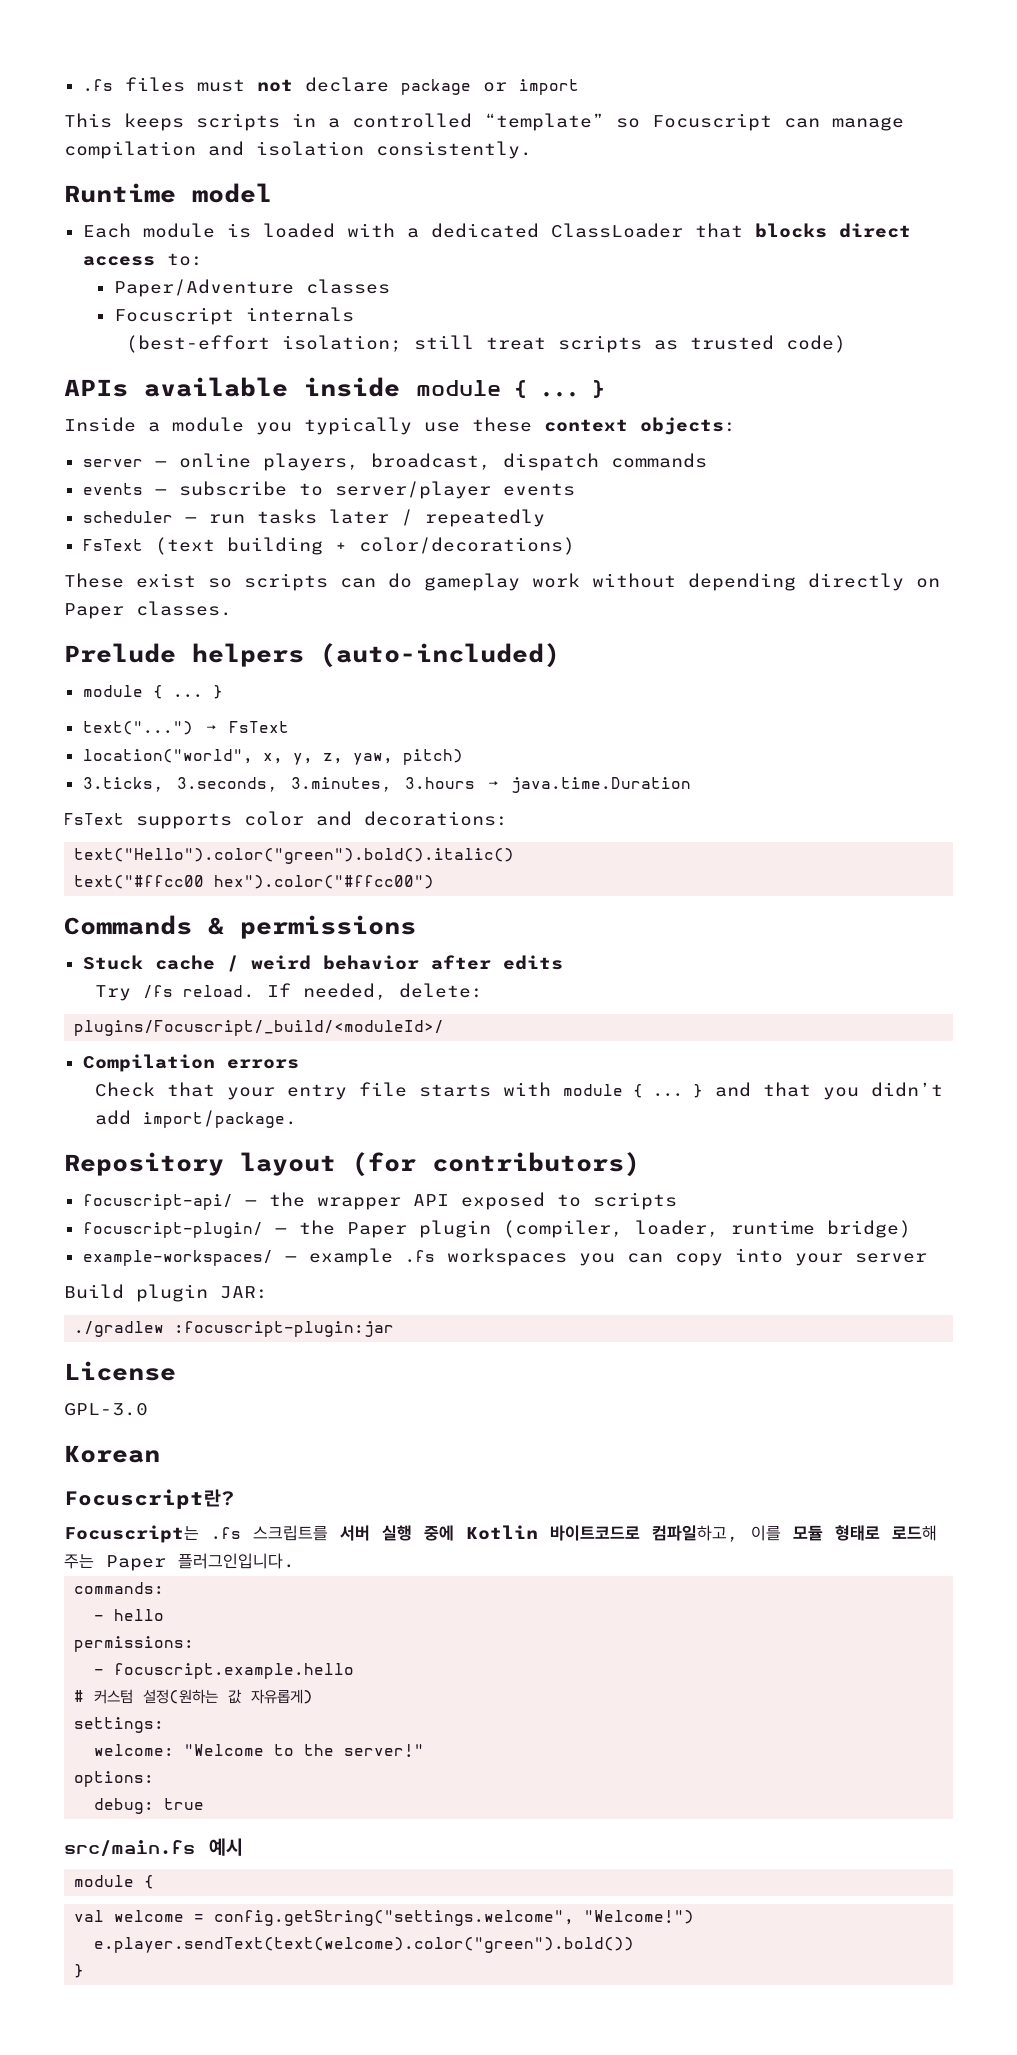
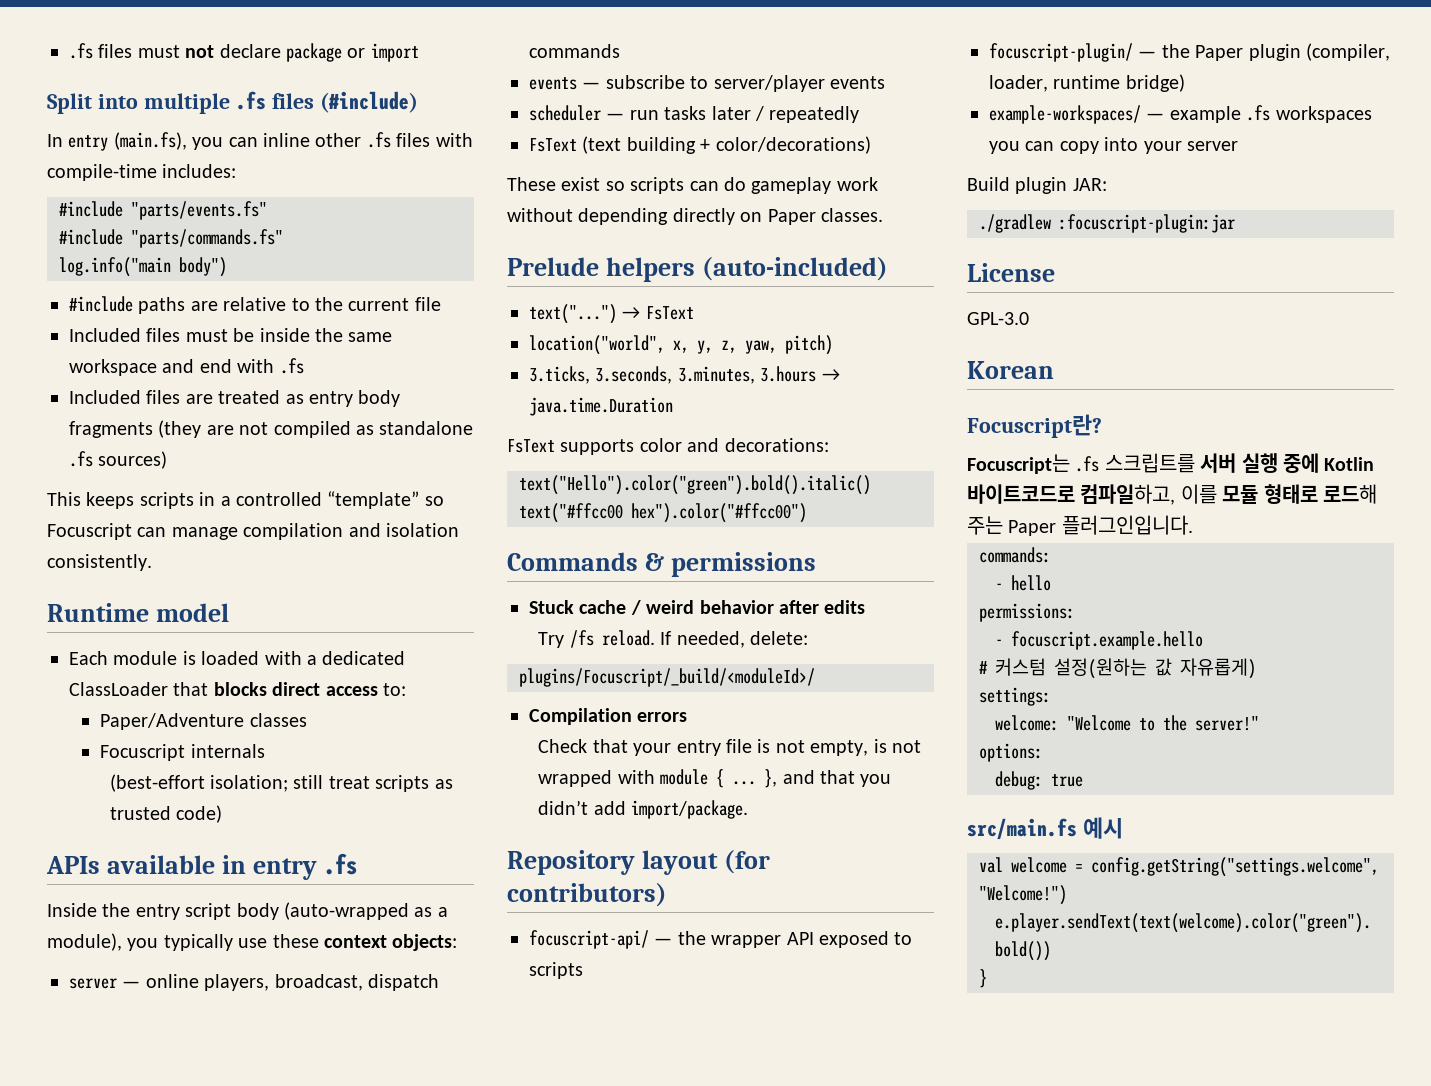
(579, 87) none -> [47,91,418,114] [47,132,473,151] [47,164,237,181] [59,201,267,220] [59,229,283,248] [59,257,227,277] [69,296,441,314] [69,328,393,342] [69,358,304,376] [69,390,401,407] [69,420,474,438] [69,451,168,469] // Split into multiple .fs files (#include) // In entry (main.fs), you can inline other .fs files with compile-time includes: // #include "parts/events.fs" // #include "parts/commands.fs" // log.info("main body") // #include paths are relative to the current file // Included files must be inside the same workspace and end with .fs // Included files are treated as entry body fragments (they are not compiled as standalone .fs sources)
[304,377,605,398] [64,417,244,432] inside module { ... } // Inside a module -> [221,853,357,880] [47,902,448,920] [47,933,122,951] in entry .fs // Inside the entry script body (auto-wrapped as a module),
[82,685,223,699] // module { ... } -> (888, 269) none
[418,1084,491,1097] starts -> [757,739,921,756] [538,770,613,787] is not empty, is not wrapped
[692,1084,703,1098] } -> [764,769,778,788] },
[74,1875,155,1889] // module { -> (1123, 828) none

